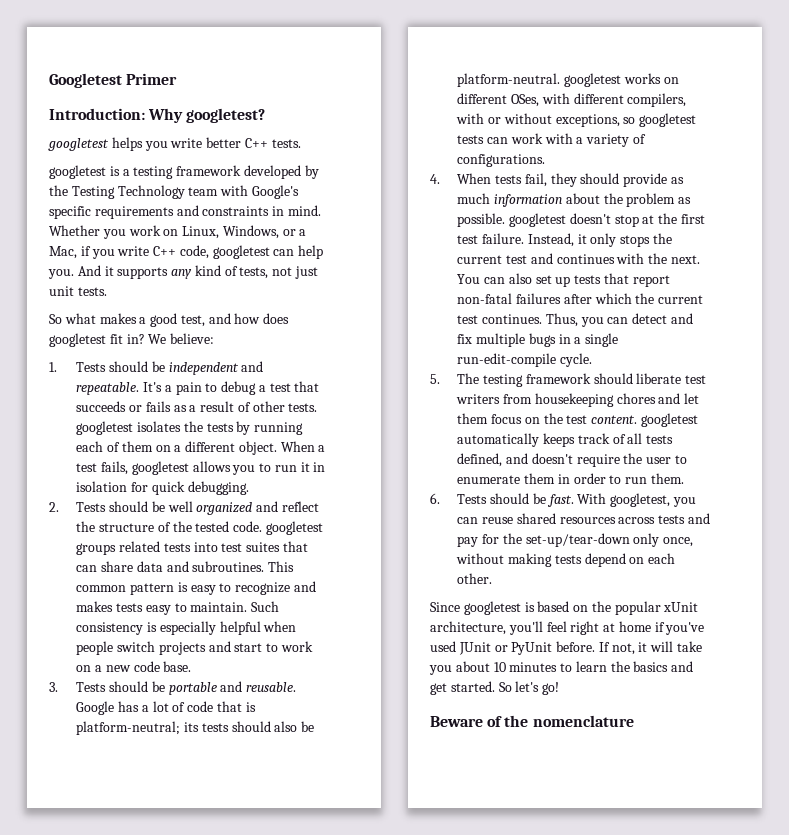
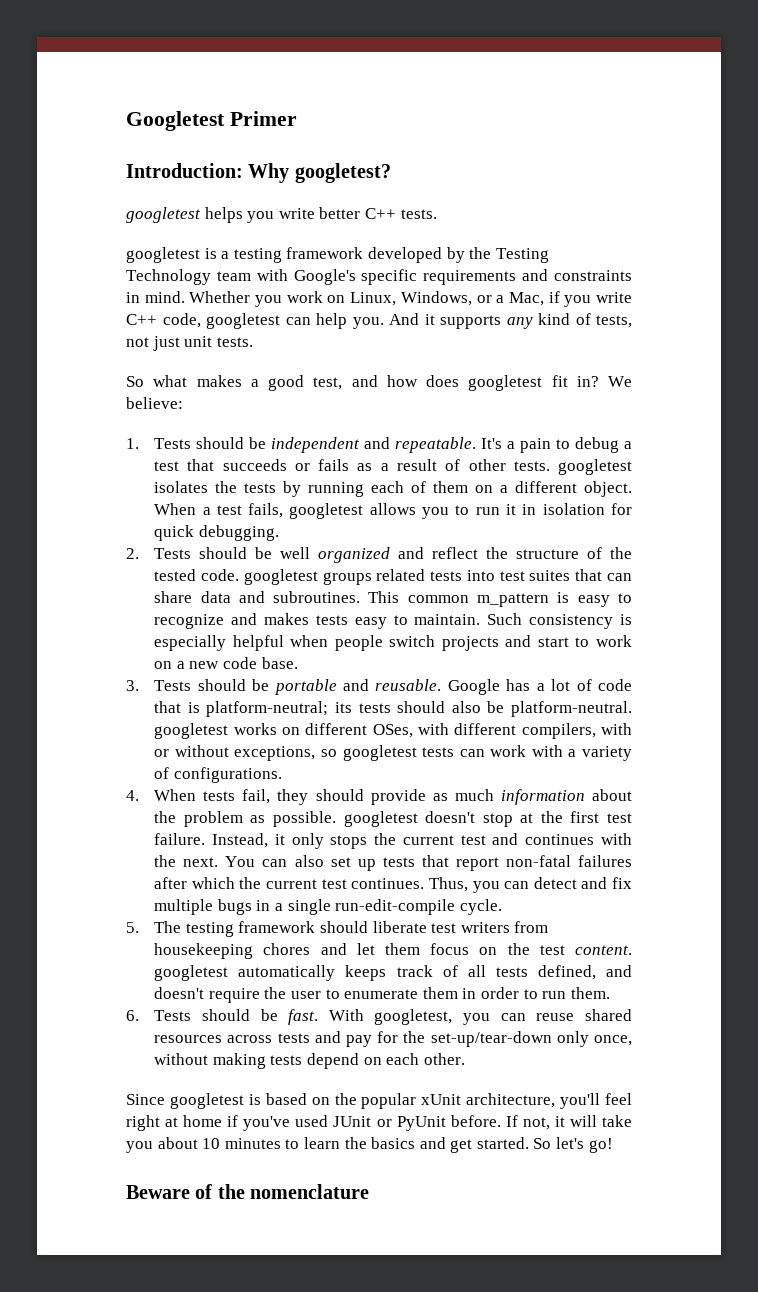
[129,583,174,595] pattern -> [477,593,550,607] m_pattern

